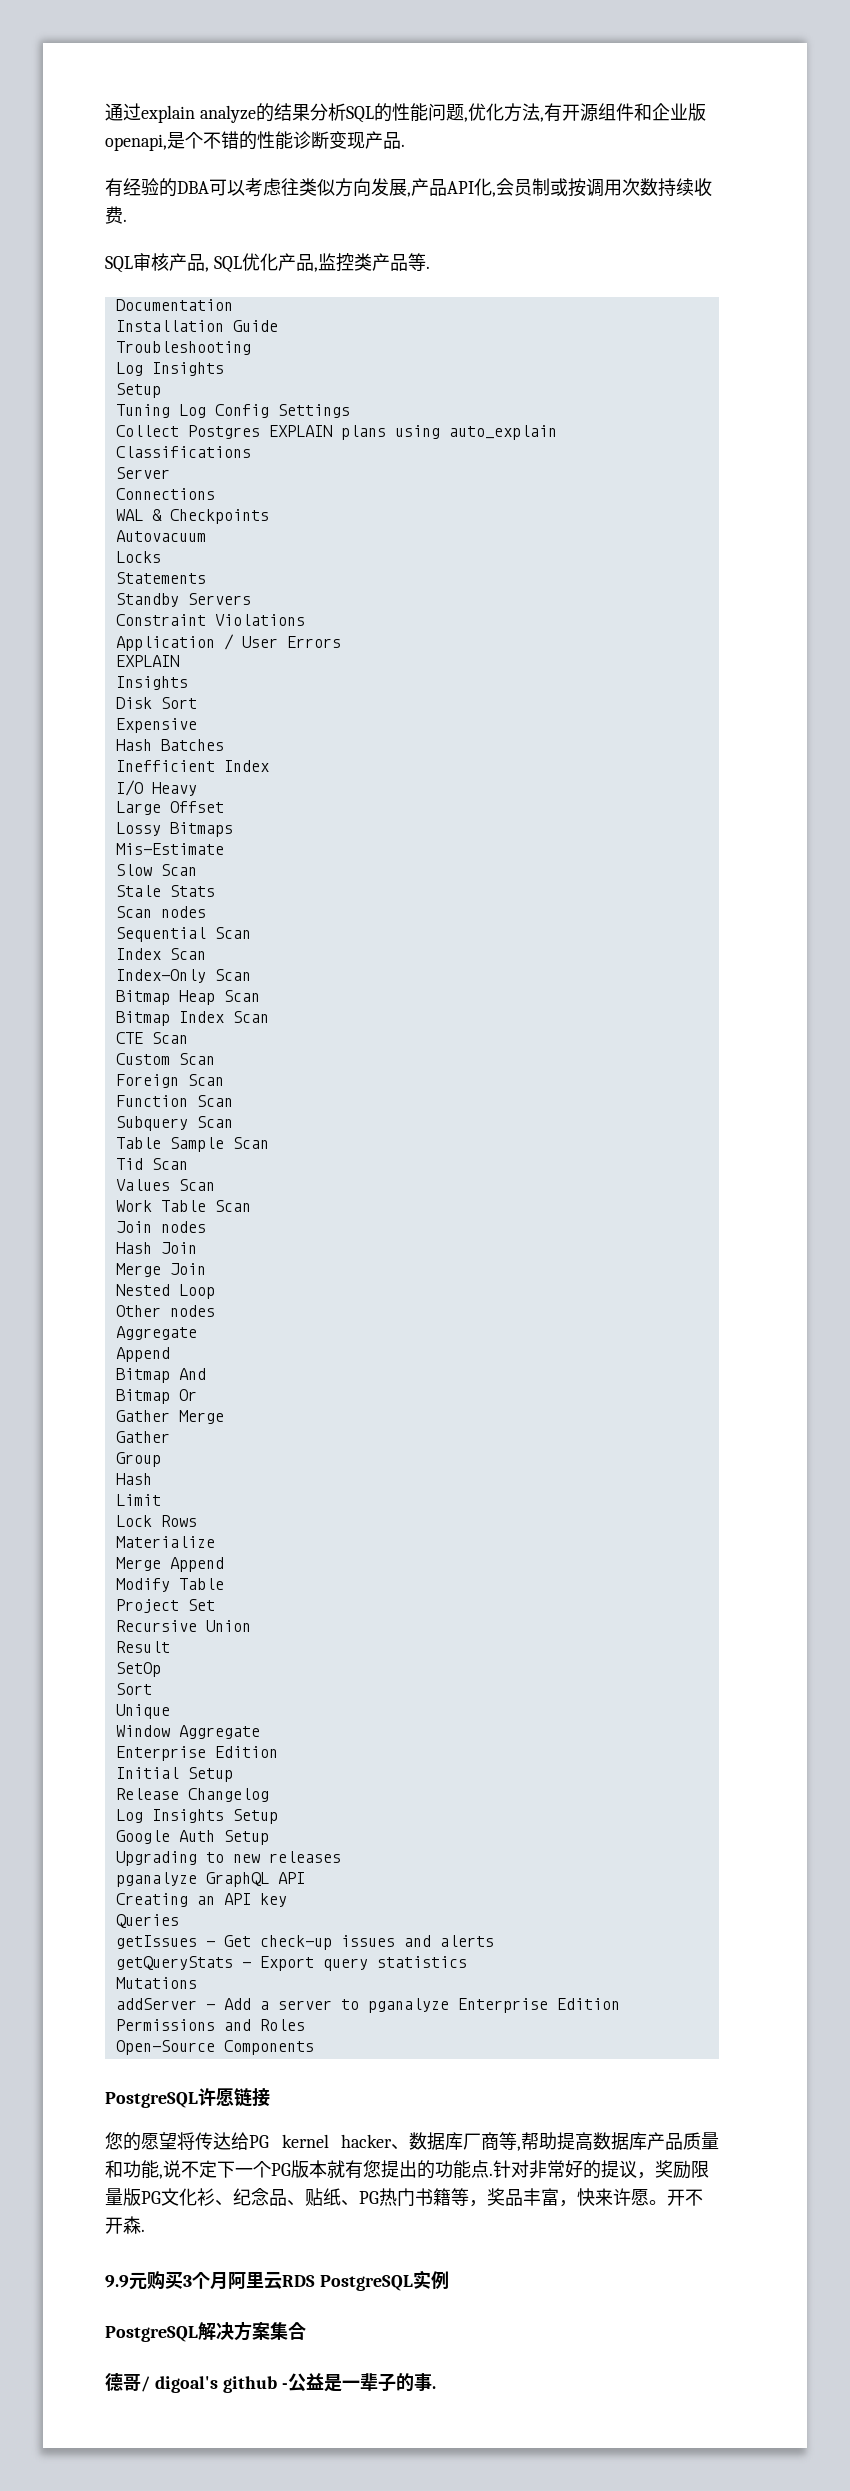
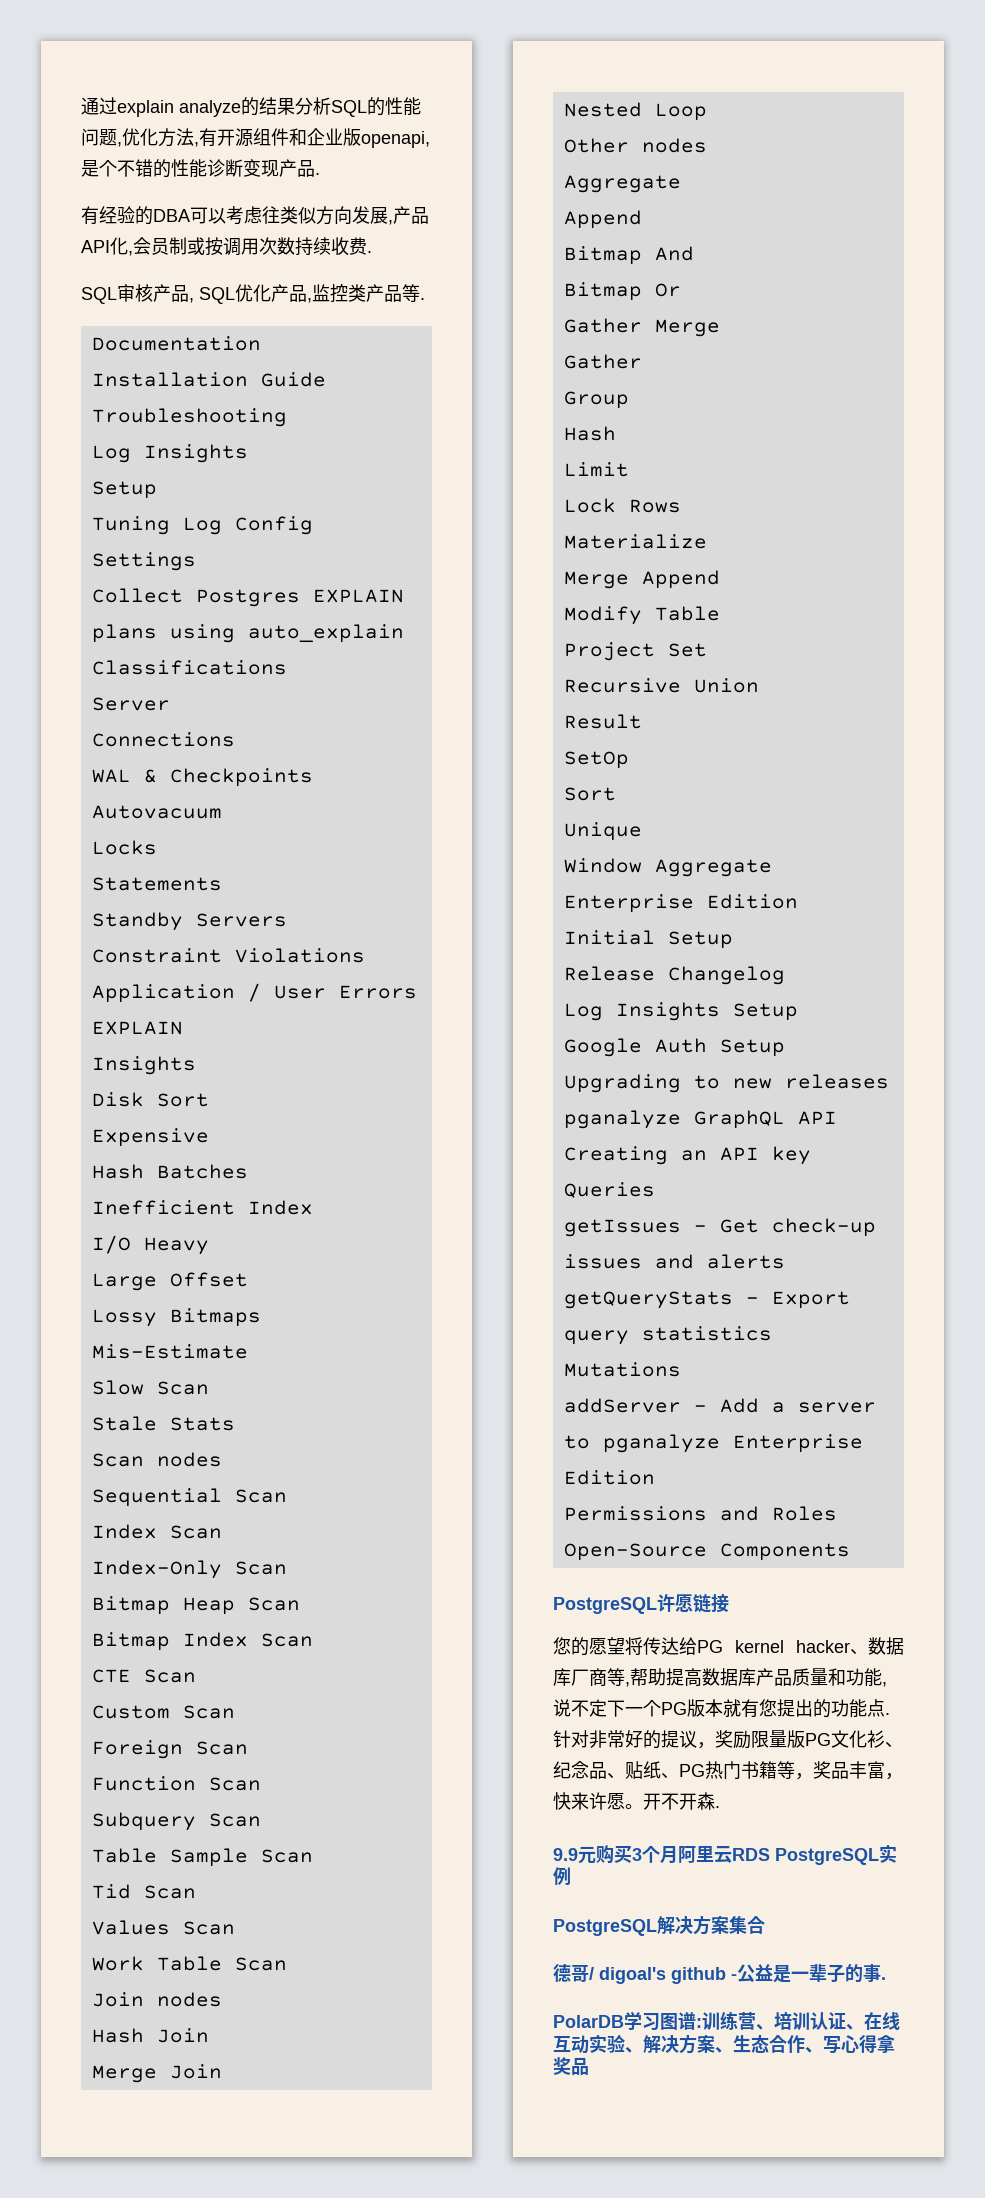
(436, 2387) none -> [553,2011,900,2031] [553,2034,895,2054] [553,2057,589,2075] // PolarDB学习图谱:训练营、培训认证、在线互动实验、解决方案、生态合作、写心得拿奖品

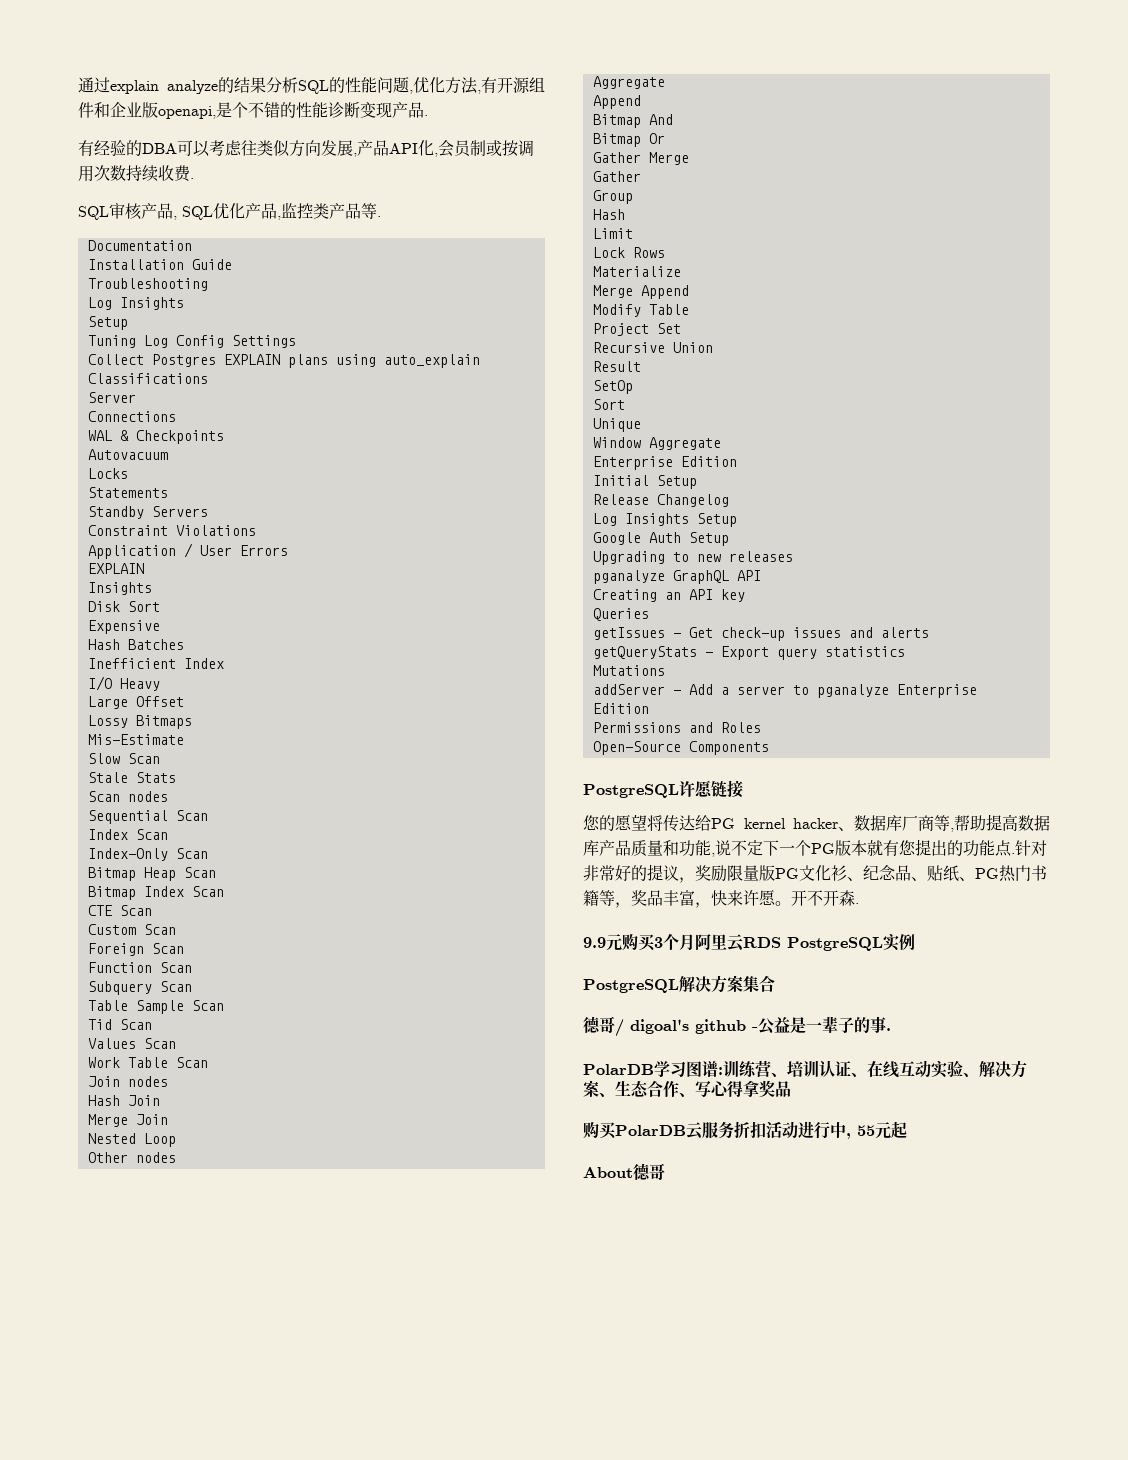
(589, 2066) none -> [583,1121,907,1140] [583,1163,665,1180] // 购买PolarDB云服务折扣活动进行中, 55元起 // About德哥

